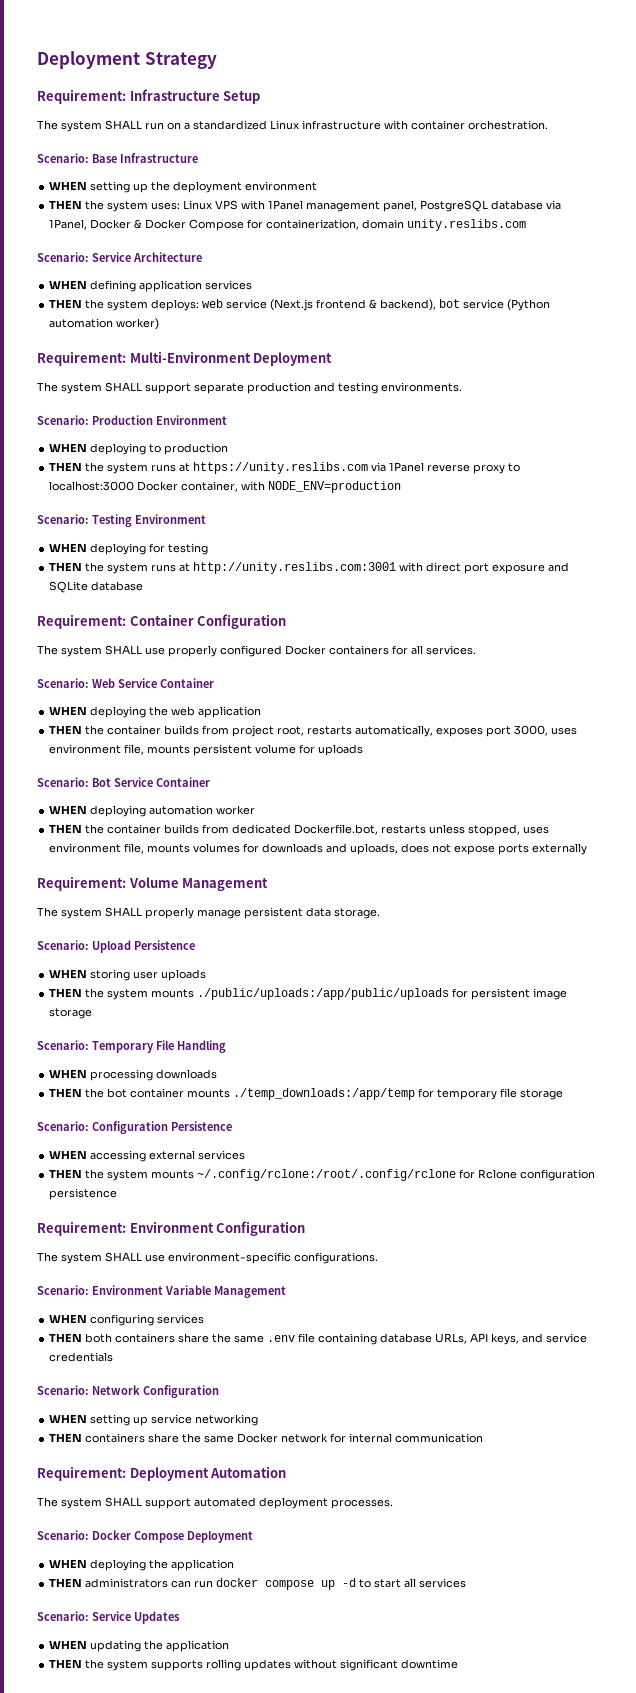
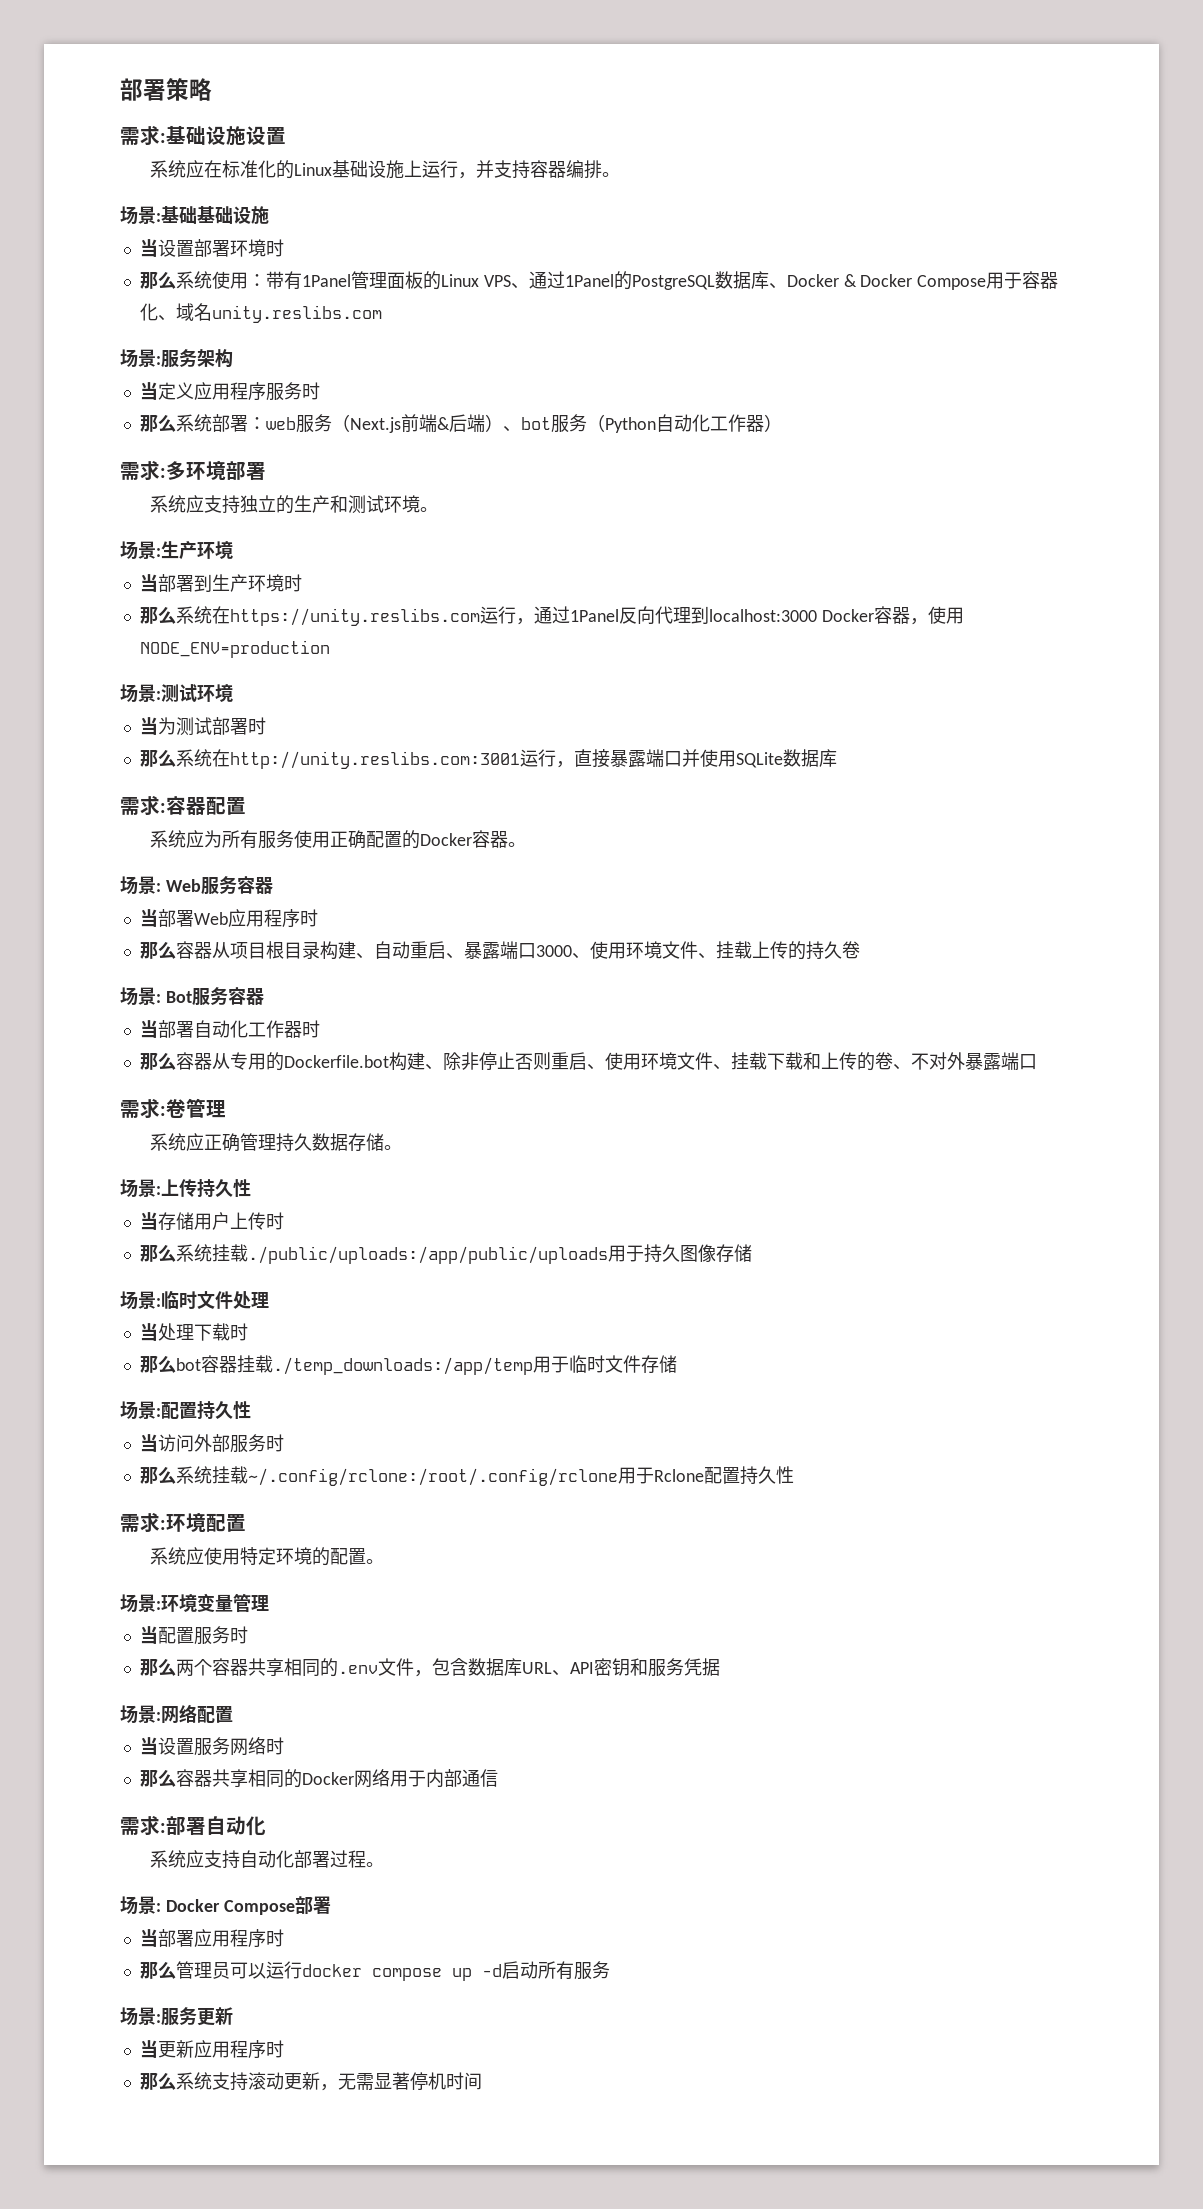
[37,51,217,69] [37,89,261,104] [37,120,548,132] [37,153,198,163] [49,181,318,193] [49,200,562,212] [49,219,527,231] [37,252,202,262] [49,280,253,292] [49,299,551,311] [49,318,160,330] [37,351,333,366] [37,382,462,394] [37,415,227,425] [49,443,229,455] [49,462,521,474] [49,481,402,493] [37,514,206,527] [49,543,209,555] [49,562,570,574] [49,581,144,593] [37,614,287,629] [37,645,476,657] [37,678,214,688] [49,706,262,718] [49,725,578,737] [49,744,364,756] [37,777,210,787] [49,805,256,817] [49,824,550,836] [49,843,588,855] [37,876,269,891] [37,907,380,919] [37,940,195,953] [49,969,207,981] [49,988,568,1000] [49,1008,93,1019] [37,1040,226,1053] [49,1069,218,1081] [49,1088,564,1100] [37,1121,232,1134] [49,1150,246,1162] [49,1169,596,1181] [49,1188,118,1200] [37,1221,306,1236] [37,1252,378,1264] [37,1285,286,1298] [49,1314,205,1326] [49,1333,588,1345] [49,1352,114,1362] [37,1385,219,1398] [49,1414,259,1426] [49,1433,484,1443] [37,1466,287,1481] [37,1497,393,1509] [37,1530,253,1543] [49,1559,235,1571] [49,1578,467,1590] [37,1611,180,1624] [49,1640,230,1652] [49,1659,459,1671] Deployment Strategy // Requirement: Infrastructure Setup // The system SHALL run on a standardized Linux infrastructure with container orchestration. // Scenario: Base Infrastructure // WHEN setting up the deployment environment // THEN the system uses: Linux VPS with 1Panel management panel, PostgreSQL database via 1Panel, Docker & Docker Compose for containerization, domain unity.reslibs.com // Scenario: Service Architecture // WHEN defining application services // THEN the system deploys: web service (Next.js frontend & backend), bot service (Python automation worker) // Requirement: Multi-Environment Deployment // The system SHALL support separate production and testing environments. // Scenario: Production Environment // WHEN deploying to production // THEN the system runs at https://unity.reslibs.com via 1Panel reverse proxy to localhost:3000 Docker container, with NODE_ENV=production // Scenario: Testing Environment // WHEN deploying for testing // THEN the system runs at http://unity.reslibs.com:3001 with direct port exposure and SQLite database // Requirement: Container Configuration // The system SHALL use properly configured Docker containers for all services. // Scenario: Web Service Container // WHEN deploying the web application // THEN the container builds from project root, restarts automatically, exposes port 3000, uses environment file, mounts persistent volume for uploads // Scenario: Bot Service Container // WHEN deploying automation worker // THEN the container builds from dedicated Dockerfile.bot, restarts unless stopped, uses environment file, mounts volumes for downloads and uploads, does not expose ports externally // Requirement: Volume Management // The system SHALL properly manage persistent data storage. // Scenario: Upload Persistence // WHEN storing user uploads // THEN the system mounts ./public/uploads:/app/public/uploads for persistent image storage // Scenario: Temporary File Handling // WHEN processing downloads // THEN the bot container mounts ./temp_downloads:/app/temp for temporary file storage // Scenario: Configuration Persistence // WHEN accessing external services // THEN the system mounts ~/.config/rclone:/root/.config/rclone for Rclone configuration persistence // Requirement: Environment Configuration // The system SHALL use environment-specific configurations. // Scenario: Environment Variable Management // WHEN configuring services // THEN both containers share the same .env file containing database URLs, API keys, and service credentials // Scenario: Network Configuration // WHEN setting up service networking // THEN containers share the same Docker network for internal communication // Requirement: Deployment Automation // The system SHALL support automated deployment processes. // Scenario: Docker Compose Deployment // WHEN deploying the application // THEN administrators can run docker compose up -d to start all services // Scenario: Service Updates // WHEN updating the application // THEN the system supports rolling updates without significant downtime -> [120,78,212,101] [120,125,286,146] [149,160,620,179] [120,206,269,224] [139,239,284,257] [139,271,1059,290] [139,303,382,323] [120,349,233,368] [139,382,320,401] [139,414,782,433] [120,460,266,481] [149,495,438,514] [120,541,233,560] [139,574,302,592] [139,606,964,626] [139,640,330,658] [120,684,233,702] [139,717,266,736] [139,749,837,769] [120,795,246,816] [149,830,526,849] [120,876,273,895] [139,909,318,928] [139,941,860,960] [120,987,264,1006] [139,1020,320,1038] [139,1052,1037,1071] [120,1098,226,1119] [149,1133,402,1152] [120,1179,251,1197] [139,1212,284,1230] [139,1244,752,1264] [120,1290,269,1310] [139,1323,248,1341] [139,1355,677,1375] [120,1401,251,1419] [139,1434,284,1453] [139,1466,794,1486] [120,1512,246,1533] [149,1547,384,1566] [120,1593,269,1613] [139,1626,248,1645] [139,1658,720,1677] [120,1704,233,1724] [139,1737,284,1756] [139,1769,498,1788] [120,1815,266,1836] [149,1850,384,1869] [120,1896,331,1915] [139,1929,284,1948] [139,1961,610,1981] [120,2007,233,2026] [139,2040,284,2059] [139,2072,482,2091] 部署策略 // 需求:基础设施设置 // 系统应在标准化的Linux基础设施上运行，并支持容器编排。 // 场景:基础基础设施 // 当设置部署环境时 // 那么系统使用：带有1Panel管理面板的Linux VPS、通过1Panel的PostgreSQL数据库、Docker & Docker Compose用于容器化、域名unity.reslibs.com // 场景:服务架构 // 当定义应用程序服务时 // 那么系统部署：web服务（Next.js前端&后端）、bot服务（Python自动化工作器） // 需求:多环境部署 // 系统应支持独立的生产和测试环境。 // 场景:生产环境 // 当部署到生产环境时 // 那么系统在https://unity.reslibs.com运行，通过1Panel反向代理到localhost:3000 Docker容器，使用NODE_ENV=production // 场景:测试环境 // 当为测试部署时 // 那么系统在http://unity.reslibs.com:3001运行，直接暴露端口并使用SQLite数据库 // 需求:容器配置 // 系统应为所有服务使用正确配置的Docker容器。 // 场景: Web服务容器 // 当部署Web应用程序时 // 那么容器从项目根目录构建、自动重启、暴露端口3000、使用环境文件、挂载上传的持久卷 // 场景: Bot服务容器 // 当部署自动化工作器时 // 那么容器从专用的Dockerfile.bot构建、除非停止否则重启、使用环境文件、挂载下载和上传的卷、不对外暴露端口 // 需求:卷管理 // 系统应正确管理持久数据存储。 // 场景:上传持久性 // 当存储用户上传时 // 那么系统挂载./public/uploads:/app/public/uploads用于持久图像存储 // 场景:临时文件处理 // 当处理下载时 // 那么bot容器挂载./temp_downloads:/app/temp用于临时文件存储 // 场景:配置持久性 // 当访问外部服务时 // 那么系统挂载~/.config/rclone:/root/.config/rclone用于Rclone配置持久性 // 需求:环境配置 // 系统应使用特定环境的配置。 // 场景:环境变量管理 // 当配置服务时 // 那么两个容器共享相同的.env文件，包含数据库URL、API密钥和服务凭据 // 场景:网络配置 // 当设置服务网络时 // 那么容器共享相同的Docker网络用于内部通信 // 需求:部署自动化 // 系统应支持自动化部署过程。 // 场景: Docker Compose部署 // 当部署应用程序时 // 那么管理员可以运行docker compose up -d启动所有服务 // 场景:服务更新 // 当更新应用程序时 // 那么系统支持滚动更新，无需显著停机时间

